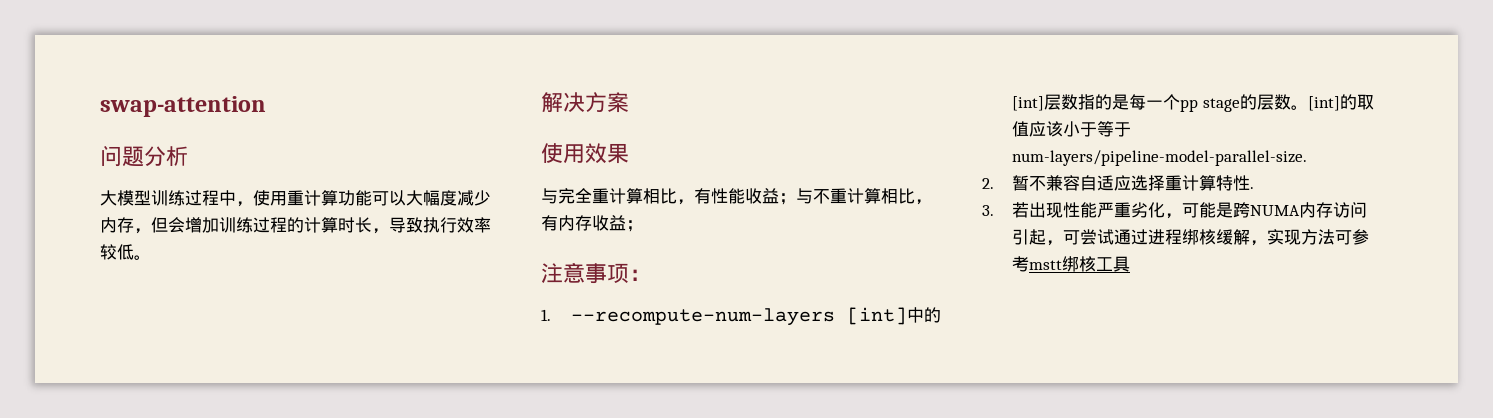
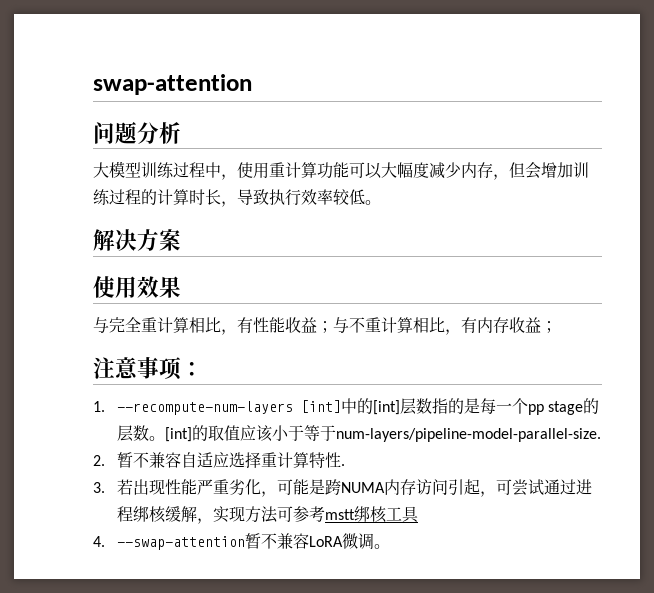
(1131, 264) none -> [93,533,391,550] // 4. --swap-attention暂不兼容LoRA微调。

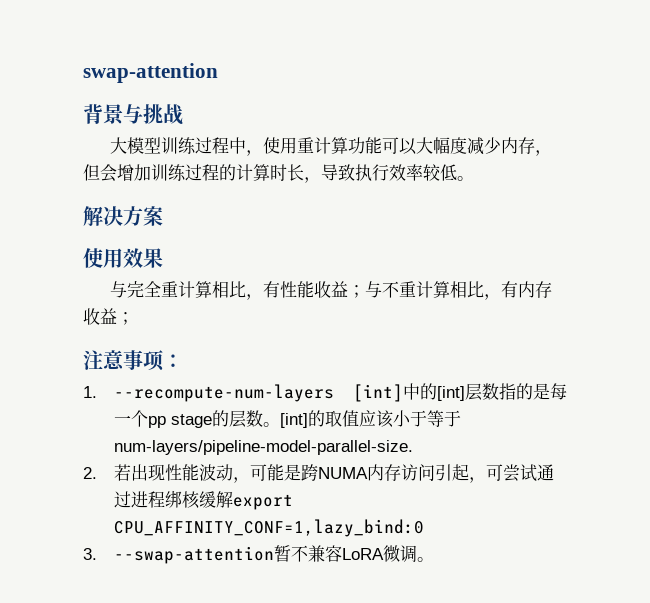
[93,121,181,144] 问题分析 -> [83,104,183,125] 背景与挑战
[117,452,346,469] [93,482,105,493] 暂不兼容自适应选择重计算特性. // 3. -> (97, 473) none
[197,479,262,495] 严重劣化 -> [199,464,234,481] 波动
[197,506,420,524] [93,536,105,547] ，实现方法可参考mstt绑核工具 // 4. -> [233,494,294,510] [114,519,425,537] [83,548,97,560] export CPU_AFFINITY_CONF=1,lazy_bind:0 // 3.

